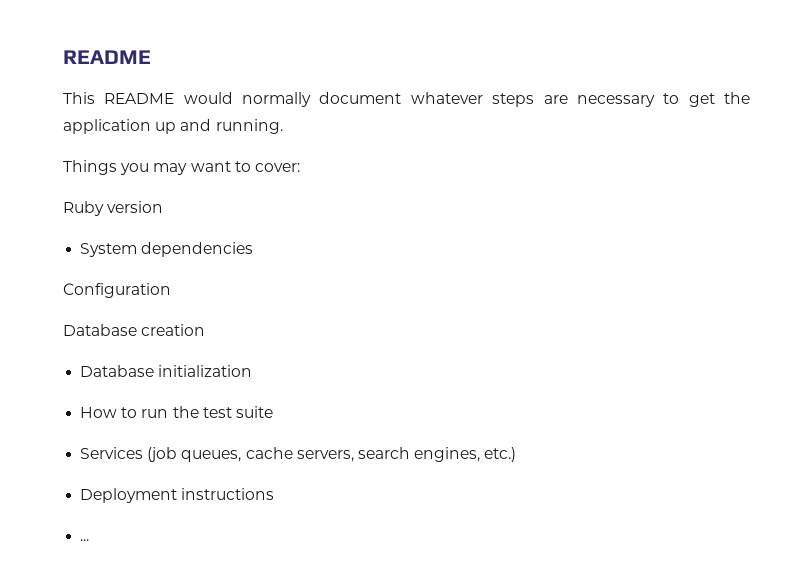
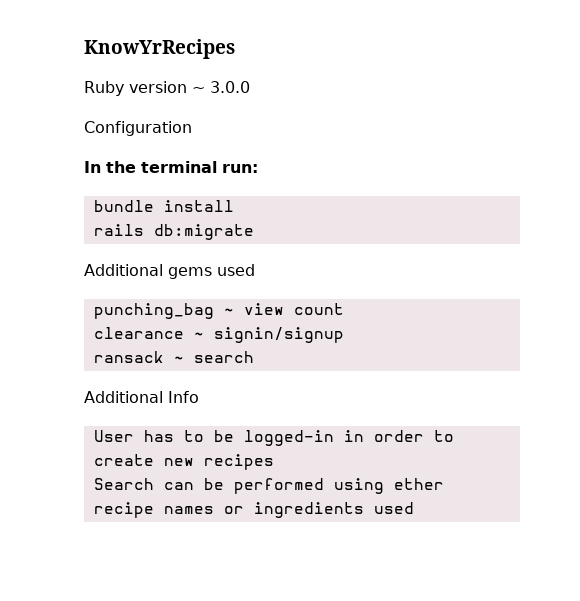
[63,50,151,64] [63,92,750,107] [63,119,283,134] [63,160,300,175] README // This README would normally document whatever steps are necessary to get the application up and running. // Things you may want to cover: -> [84,39,235,59] KnowYrRecipes
[80,242,254,257] // System dependencies -> [192,81,250,93] ~ 3.0.0
[63,324,206,336] [80,365,253,377] [80,406,273,418] [80,447,517,462] [80,488,275,503] [80,539,90,541] Database creation // Database initialization // How to run the test suite // Services (job queues, cache servers, search engines, etc.) // Deployment instructions // ... -> [84,161,258,173] [93,200,234,212] [93,224,254,240] [84,264,255,279] [93,303,344,319] [93,327,344,343] [93,351,254,363] [84,391,199,403] [93,430,454,446] [93,454,274,470] [93,478,444,494] [93,502,414,518] In the terminal run: // bundle install // rails db:migrate // Additional gems used // punching_bag ~ view count // clearance ~ signin/signup // ransack ~ search // Additional Info // User has to be logged-in in order to create new recipes // Search can be performed using ether recipe names or ingredients used

